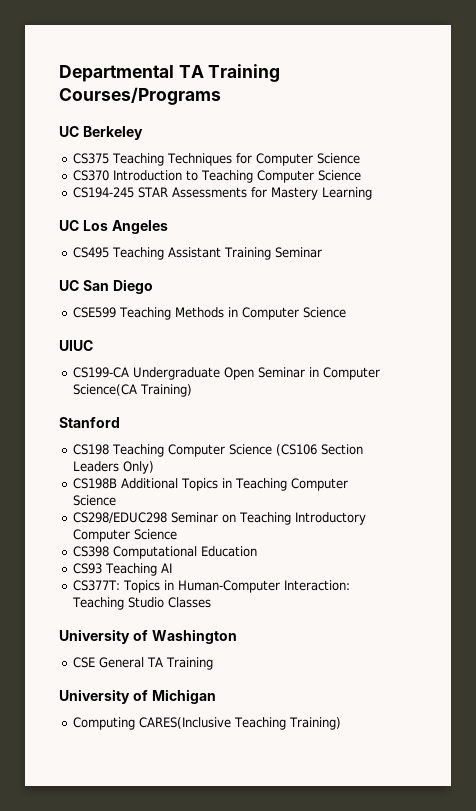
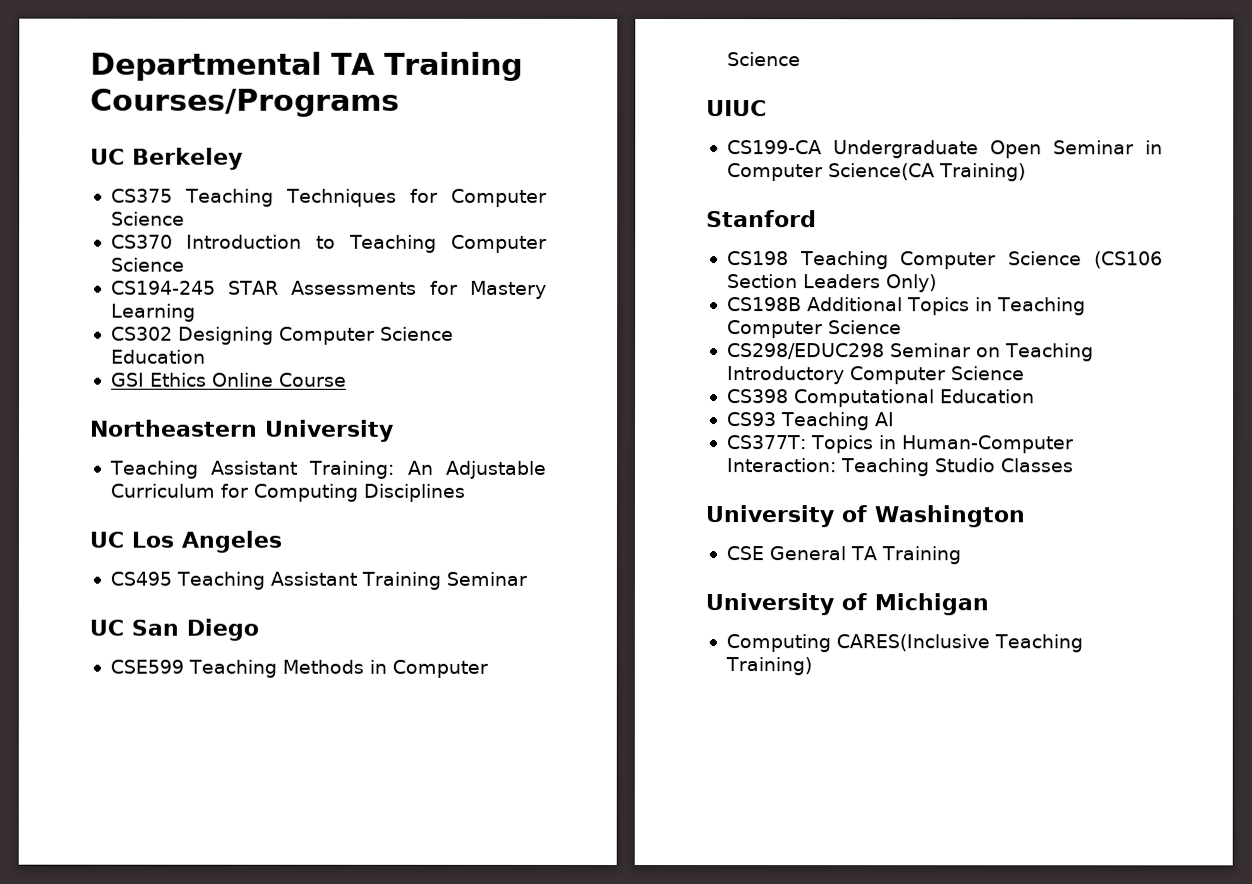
(372, 193) none -> [110,326,454,345] [110,349,206,364] [110,372,347,387] [90,419,394,442] [108,460,546,479] [109,483,465,502] // CS302 Designing Computer Science Education // GSI Ethics Online Course // Northeastern University // Teaching Assistant Training: An Adjustable Curriculum for Computing Disciplines

